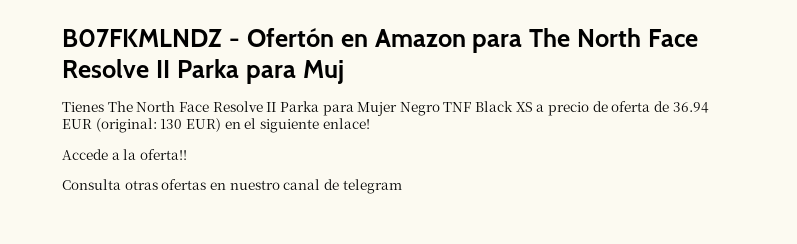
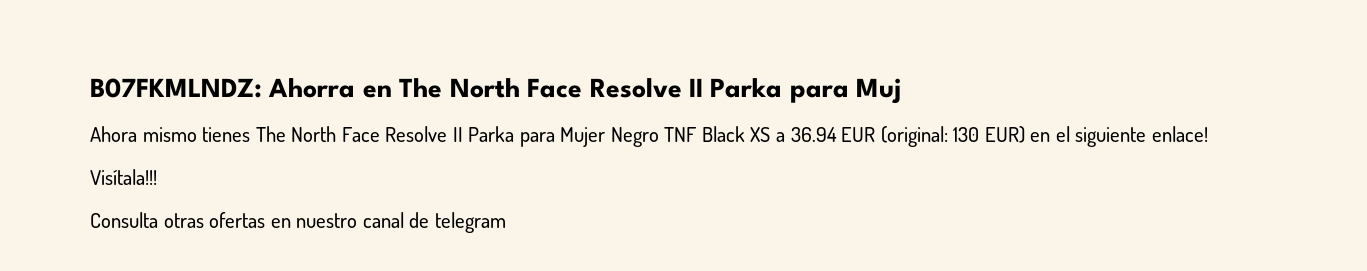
[62,28,523,53] B07FKMLNDZ - Ofertón en Amazon para -> [90,78,392,98] B07FKMLNDZ: Ahorra en
[62,102,104,112] Tienes -> [90,126,251,142] Ahora mismo tienes
[548,101,669,116] precio de oferta de -> (785, 137) none
[62,149,187,160] Accede a la oferta!! -> [90,169,157,185] Visítala!!!

